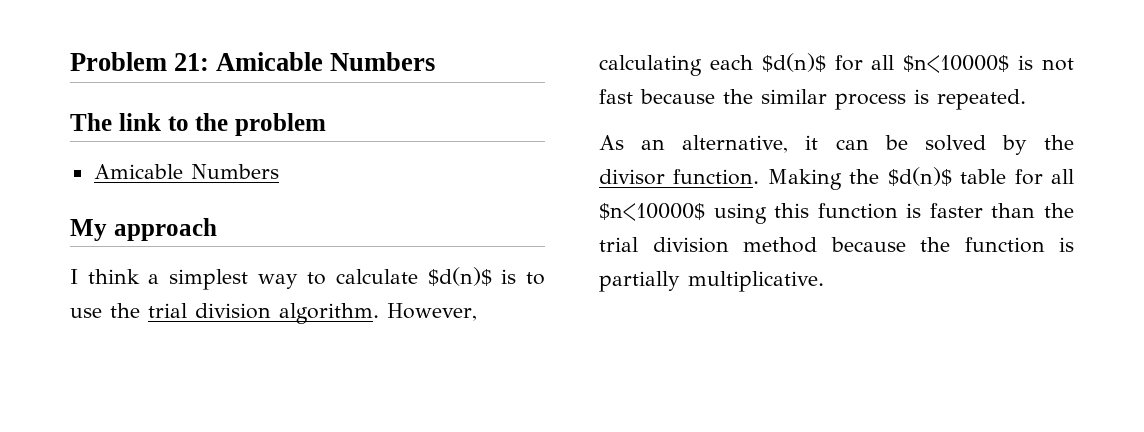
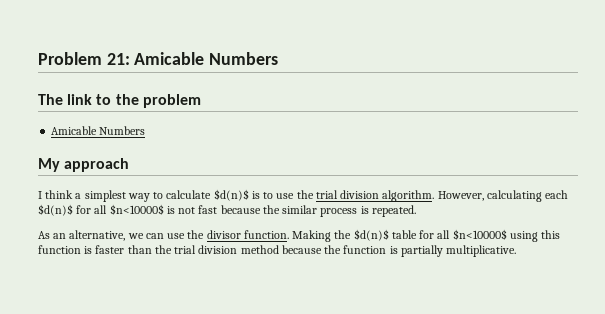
[805,135,1027,155] it can be solved by -> [127,233,186,239] we can use

